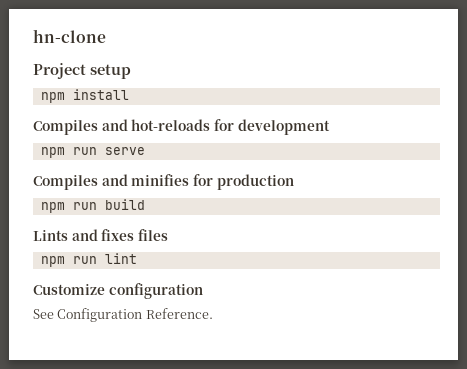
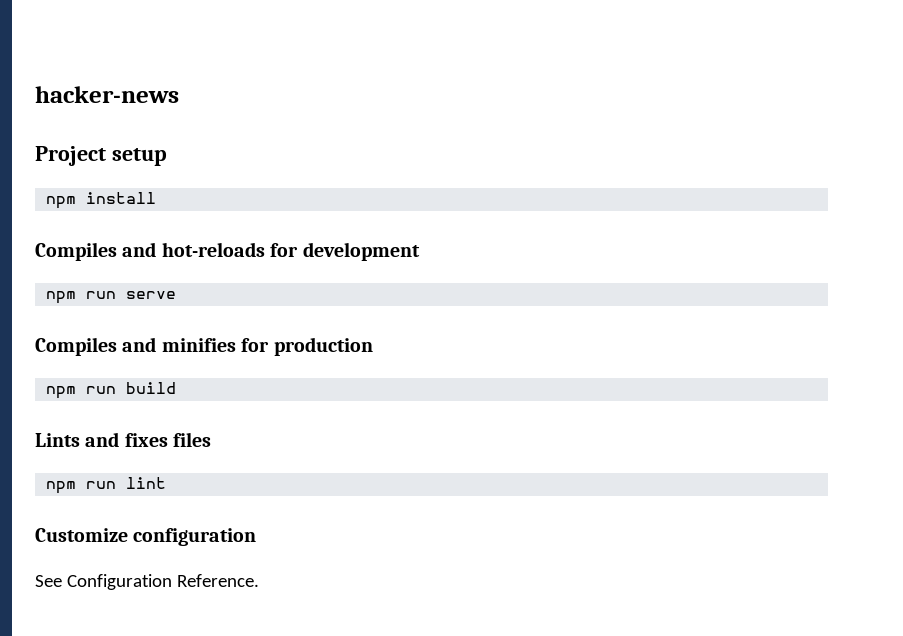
[33,29,106,43] hn-clone -> [35,86,179,103] hacker-news

